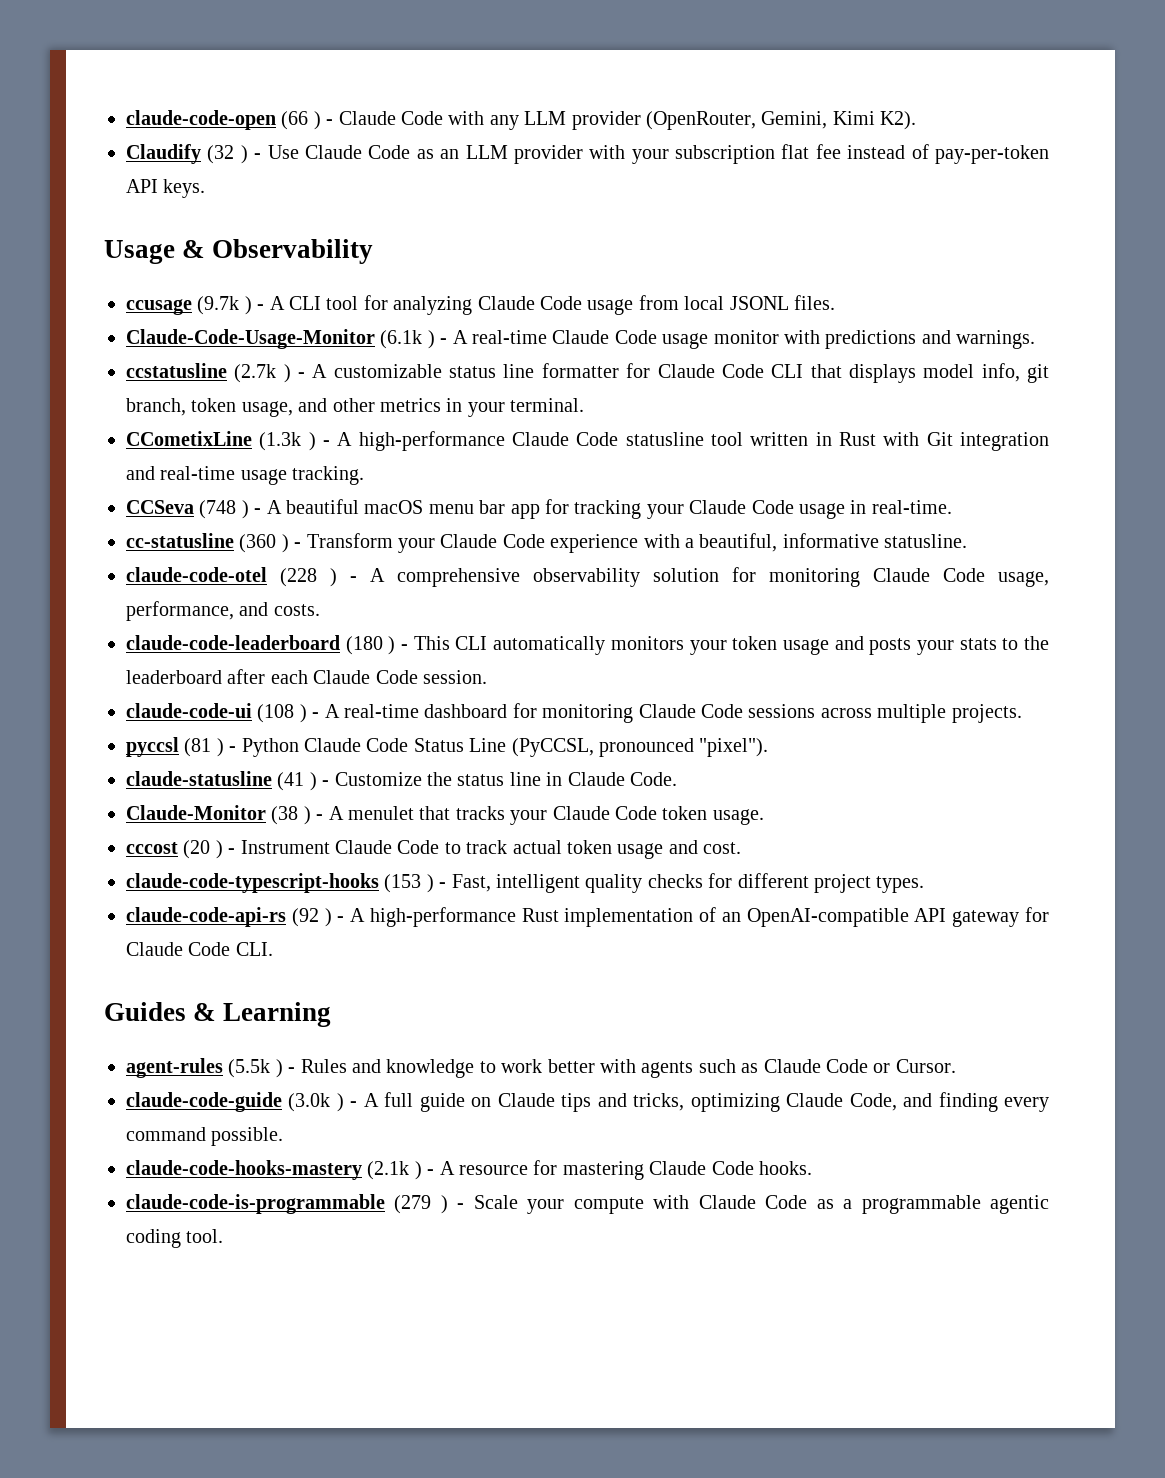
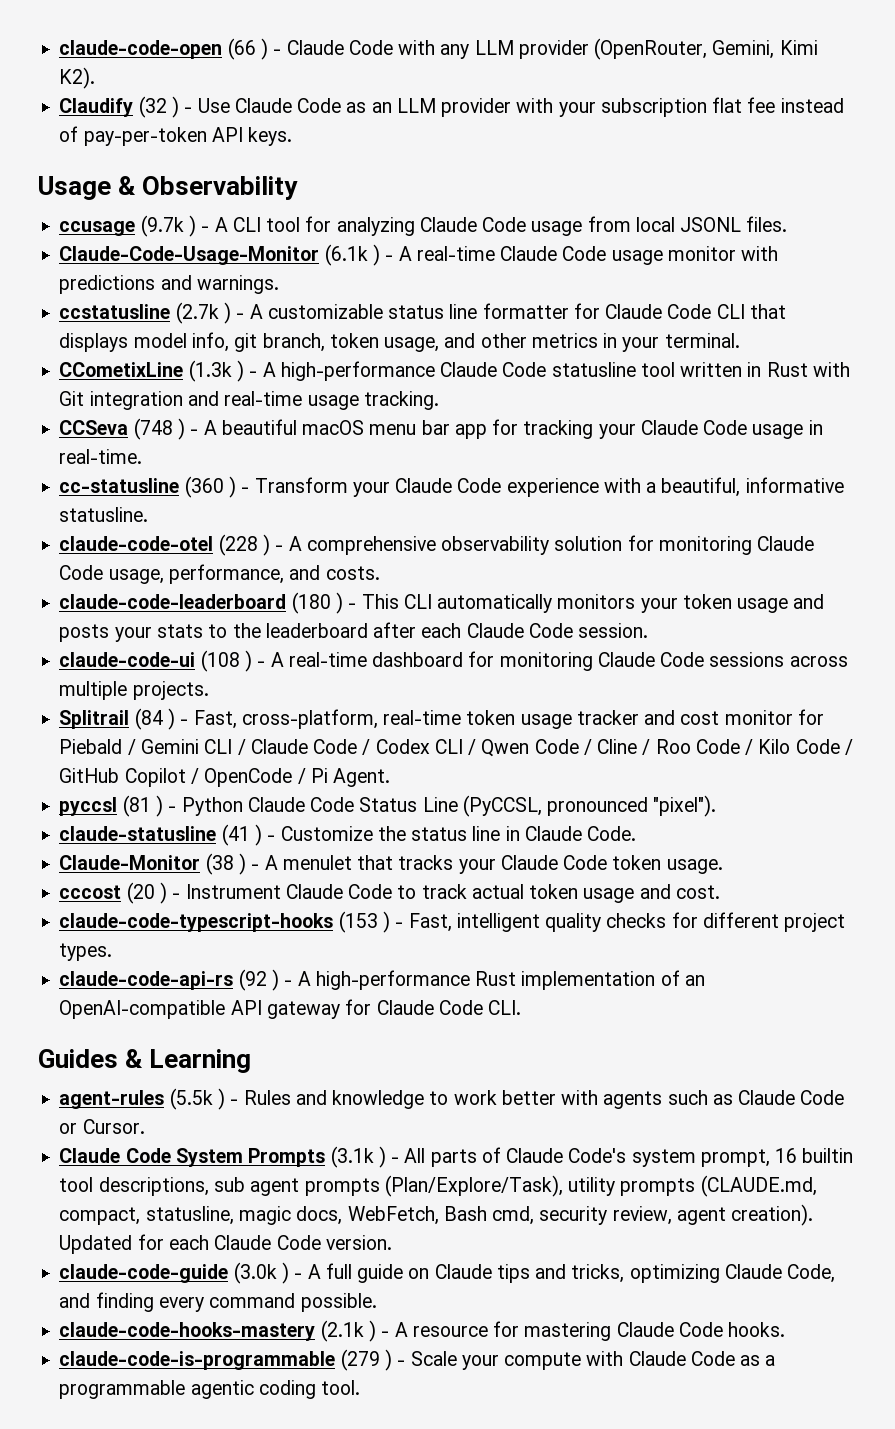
(1022, 713) none -> [59,708,824,730] [59,739,854,757] [59,768,391,787] // Splitrail (84 ) - Fast, cross-platform, real-time token usage tracker and cost monitor for Piebald / Gemini CLI / Claude Code / Codex CLI / Qwen Code / Cline / Roo Code / Kilo Code / GitHub Copilot / OpenCode / Pi Agent.
(956, 1066) none -> [59,1146,854,1168] [59,1175,817,1197] [59,1204,814,1226] [59,1234,392,1254] // Claude Code System Prompts (3.1k ) - All parts of Claude Code's system prompt, 16 builtin tool descriptions, sub agent prompts (Plan/Explore/Task), utility prompts (CLAUDE.md, compact, statusline, magic docs, WebFetch, Bash cmd, security review, agent creation). Updated for each Claude Code version.

